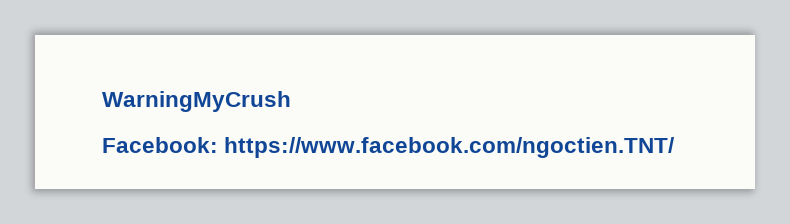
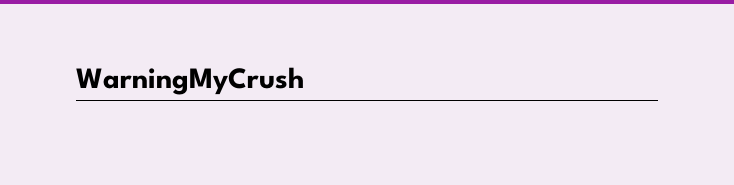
[102,137,676,158] // Facebook: https://www.facebook.com/ngoctien.TNT/ -> (304, 81) none

